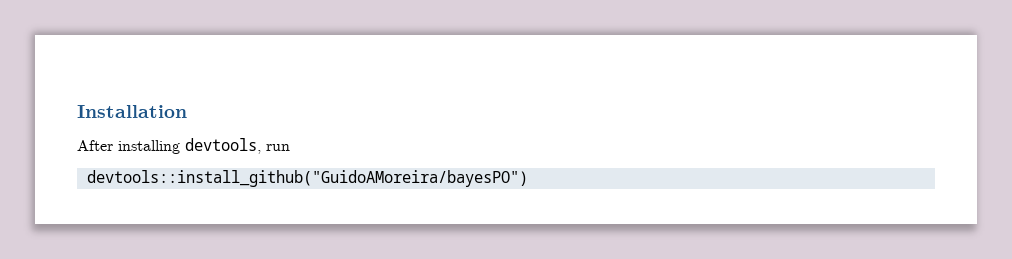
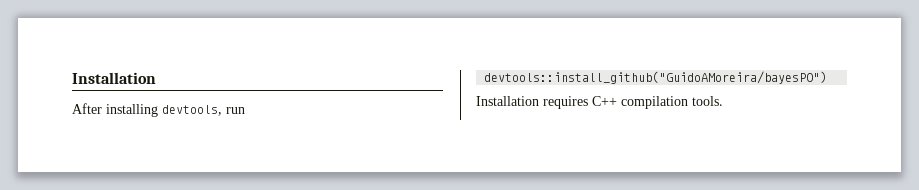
(528, 178) none -> [476,96,723,109] // Installation requires C++ compilation tools.

